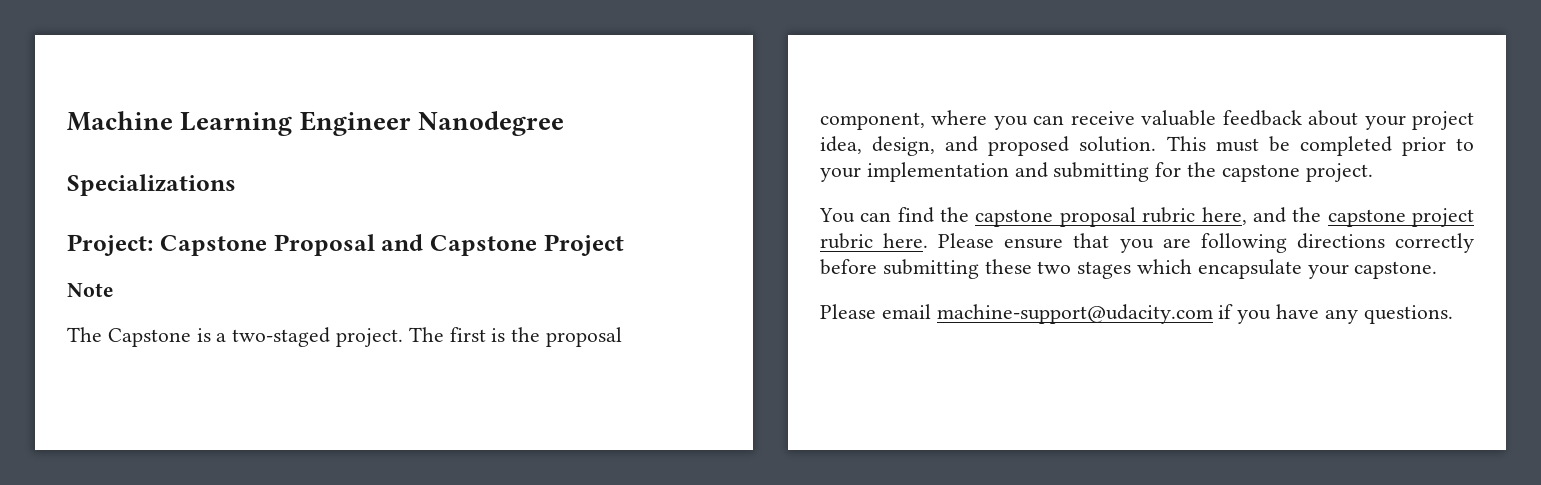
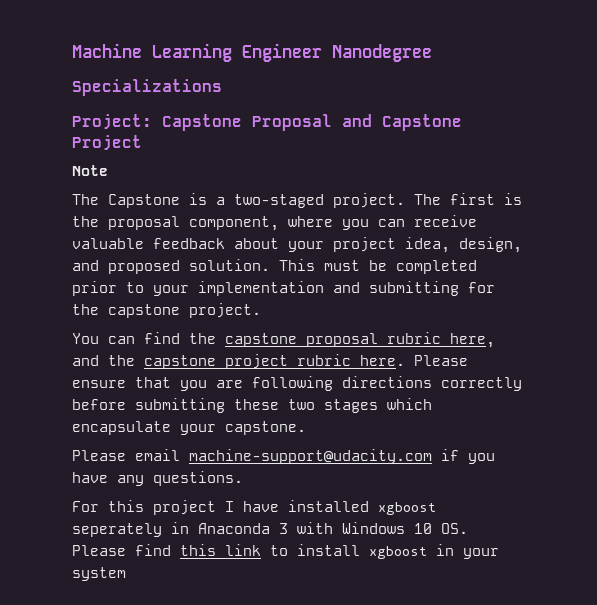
(1453, 314) none -> [72,500,436,515] [72,522,468,537] [72,544,499,559] [72,567,126,581] // For this project I have installed xgboost seperately in Anaconda 3 with Windows 10 OS. Please find this link to install xgboost in your system

